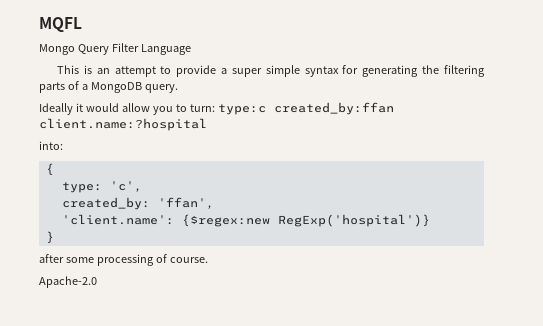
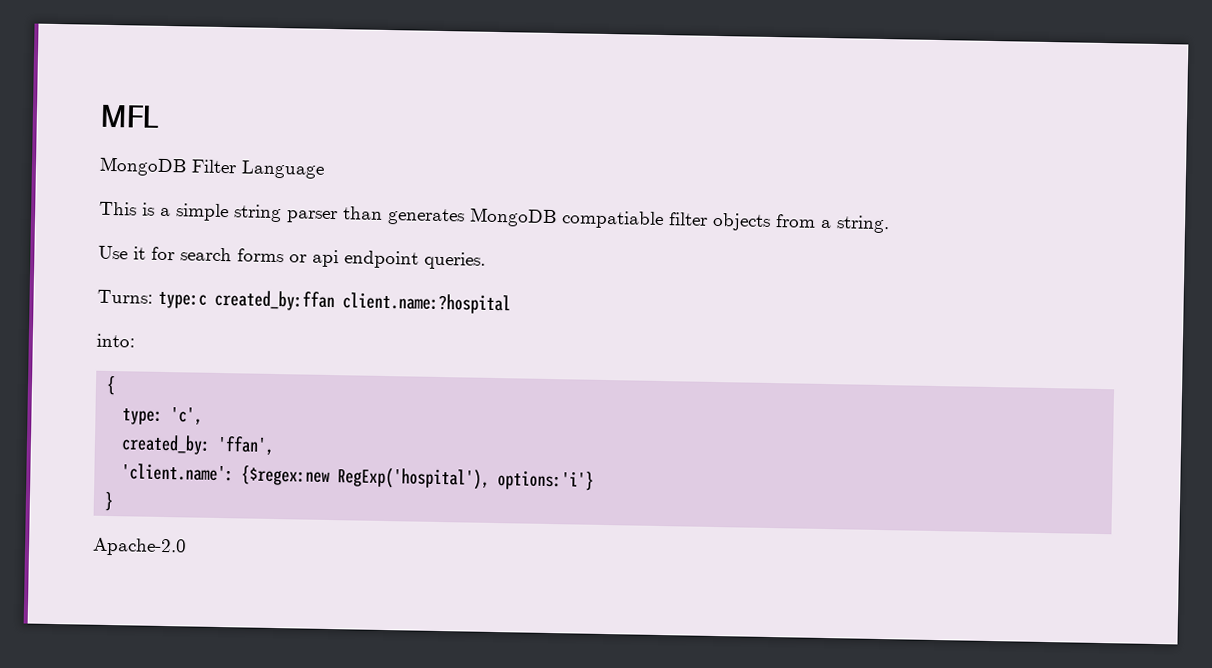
[39,17,82,32] [39,44,109,55] MQFL // Mongo Query -> [100,104,160,128] [99,156,187,177] MFL // MongoDB
[96,65,486,77] [39,81,178,93] [39,103,215,115] an attempt to provide a super simple syntax for generating the filtering parts of a MongoDB query. // Ideally it would allow you to turn: -> [160,203,890,234] [98,245,486,270] [97,289,153,304] a simple string parser than generates MongoDB compatiable filter objects from a string. // Use it for search forms or api endpoint queries. // Turns:
[277,214,430,227] RegExp('hospital')} -> [337,467,595,491] RegExp('hospital'), options:'i'}
[39,254,208,266] // after some processing of course. -> (115, 501) none

